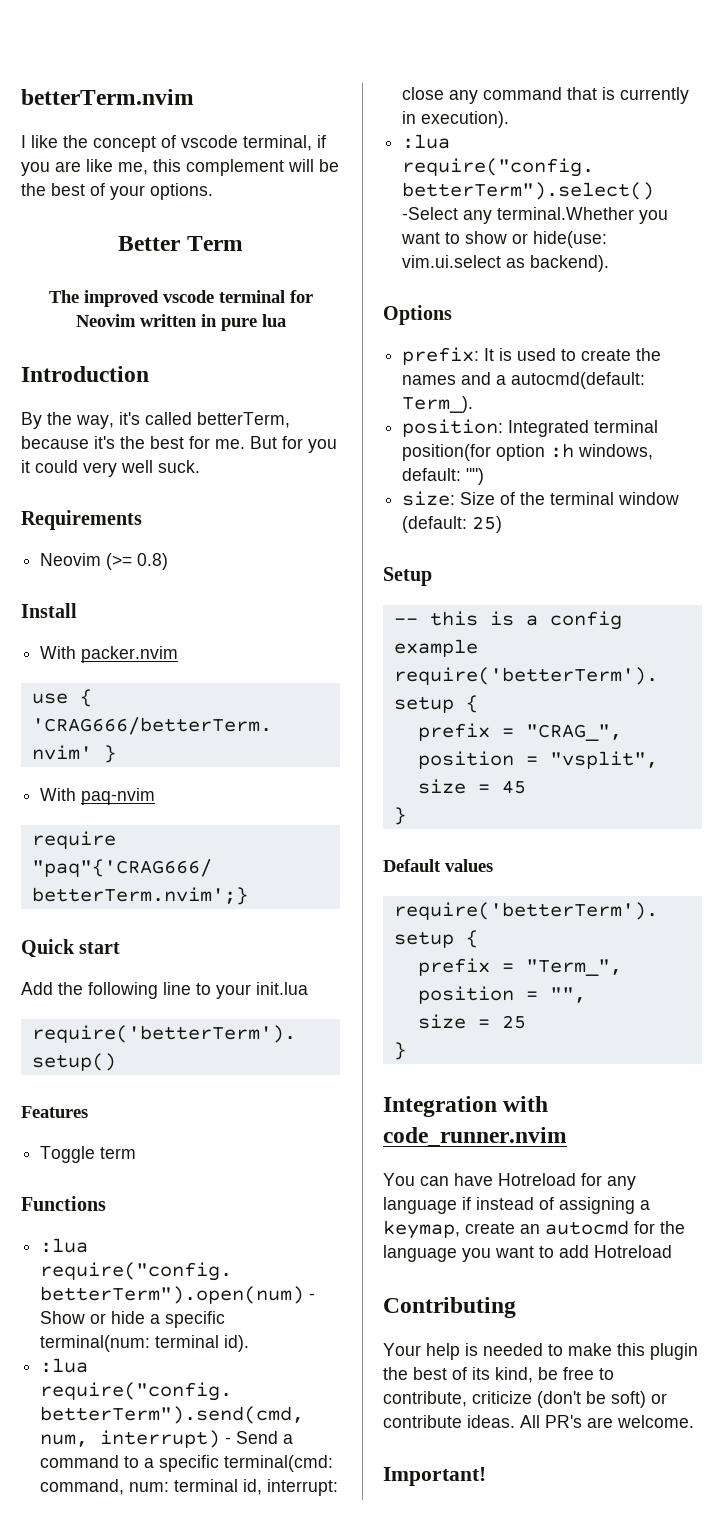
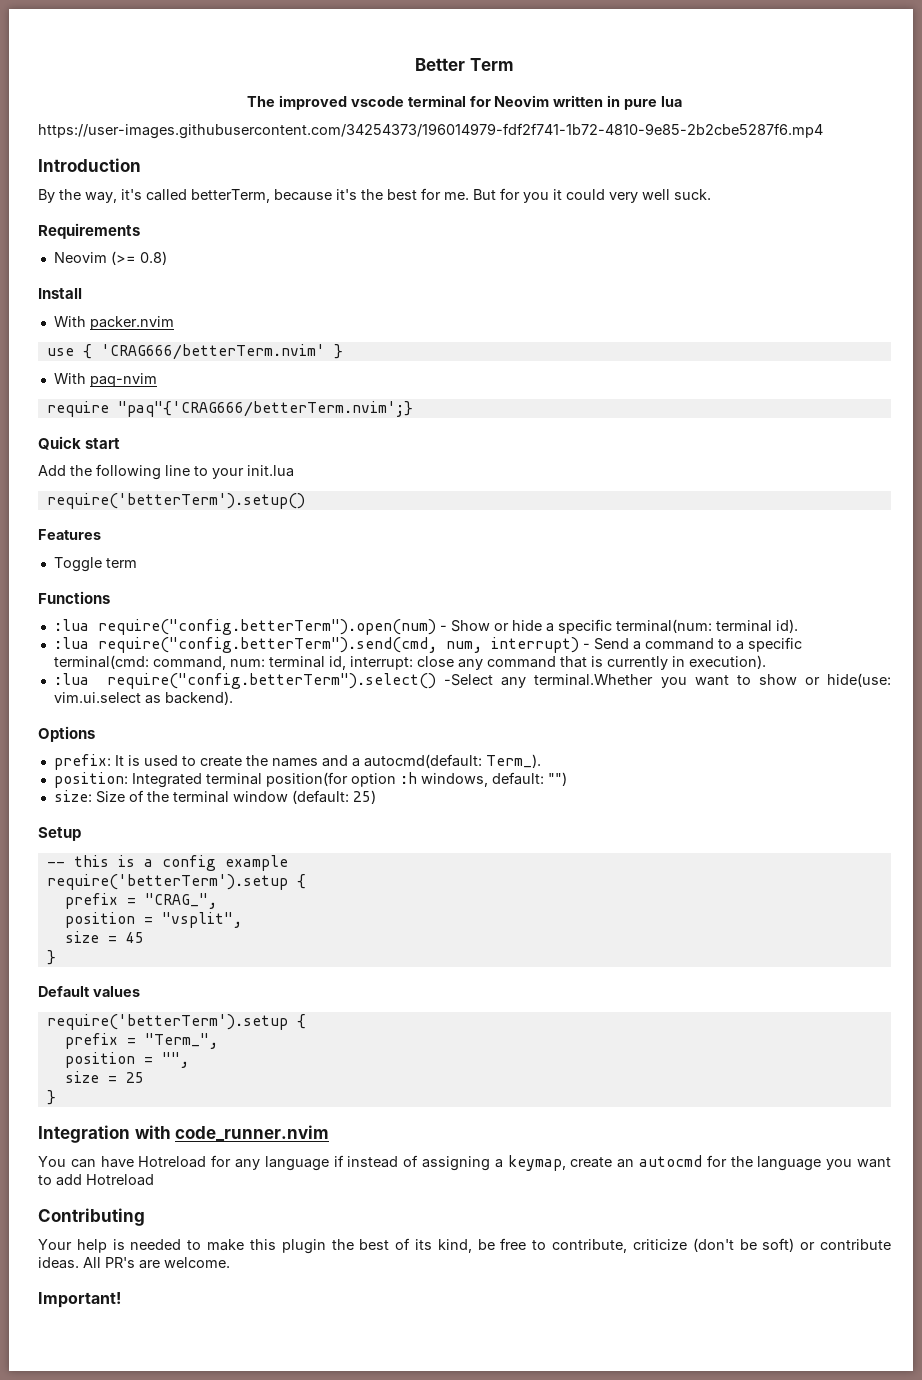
[21,89,194,105] [21,135,326,152] [21,159,339,176] [21,183,213,200] betterTerm.nvim // I like the concept of vscode terminal, if you are like me, this complement will be the best of your options. // -> (415, 64) none
(286, 320) none -> [38,123,823,139] // https://user-images.githubusercontent.com/34254373/196014979-fdf2f741-1b72-4810-9e85-2b2cbe5287f6.mp4

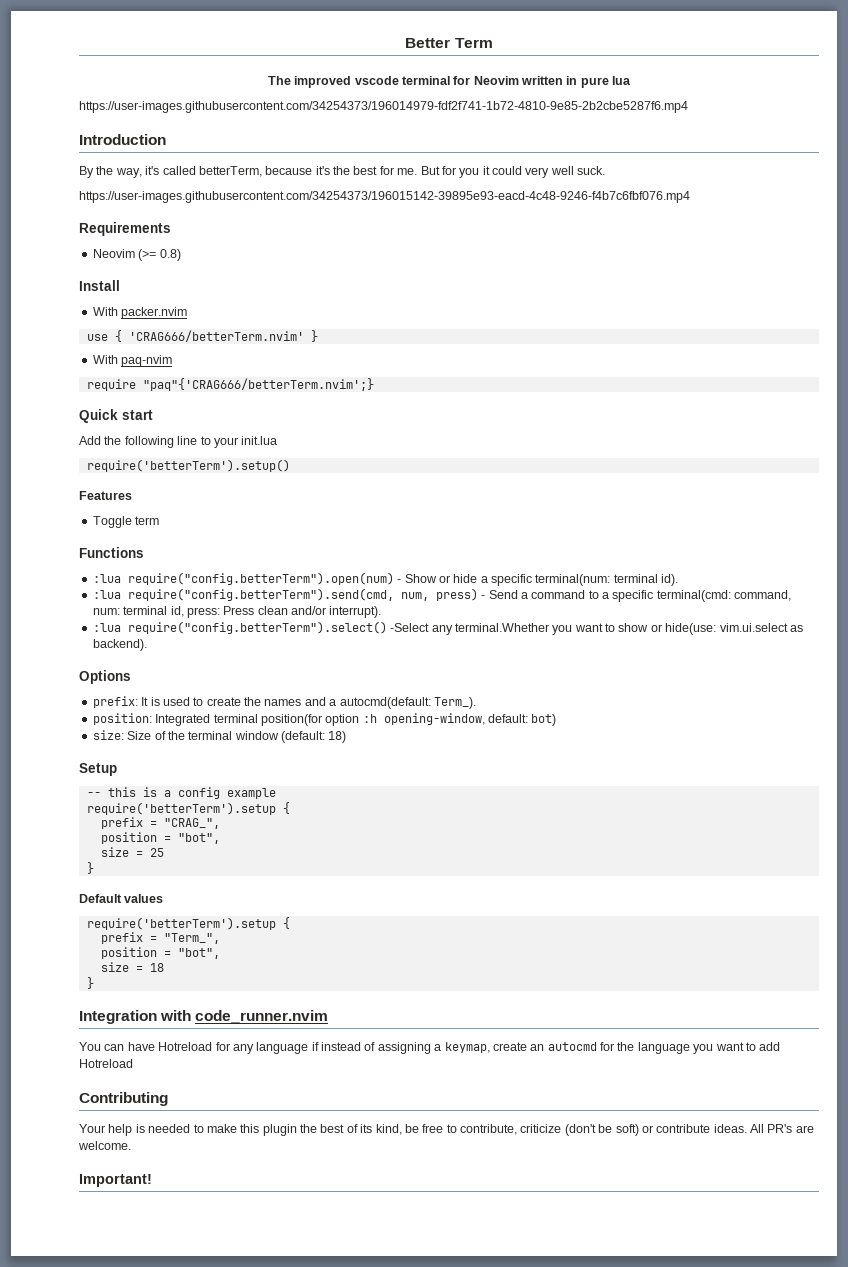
(711, 194) none -> [79,191,690,203] // https://user-images.githubusercontent.com/34254373/196015142-39895e93-eacd-4c48-9246-f4b7c6fbf076.mp4
[490,637,579,653] interrupt) -> [435,588,478,601] press)
[349,655,766,670] interrupt: close any command that is currently in execution). -> [186,606,382,618] press: Press clean and/or interrupt).
[420,772,567,787] windows, default: "") -> [383,713,557,726] opening-window, default: bot)
[352,790,376,804] 25) -> [328,731,347,743] 18)
[161,912,242,928] [64,931,144,943] "vsplit", // size = 45 -> [177,833,220,844] [100,847,164,857] "bot", // size = 25
[161,1052,189,1068] [64,1071,144,1083] "", // size = 25 -> [177,948,220,959] [100,962,164,972] "bot", // size = 18

